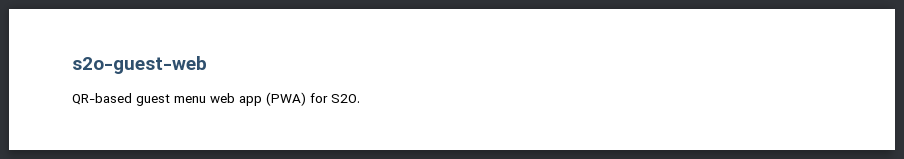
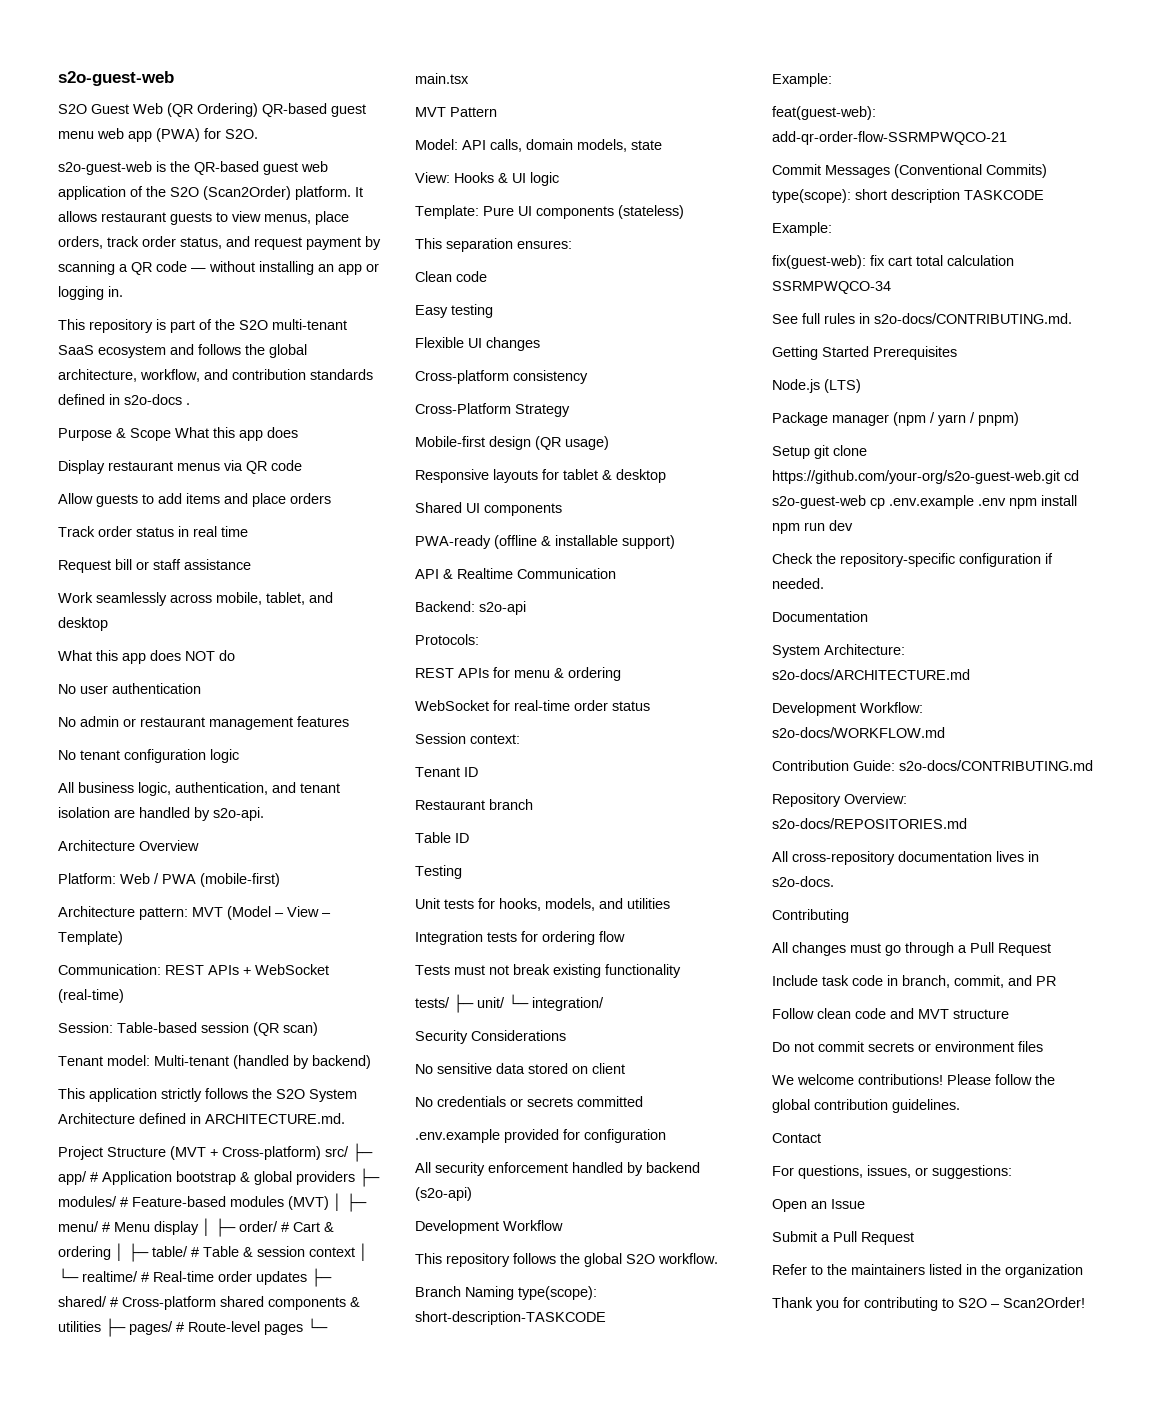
(207, 65) none -> [58,103,258,117] S2O Guest Web (QR Ordering)
(360, 98) none -> [58,161,328,175] [58,186,363,200] [58,211,349,225] [58,236,381,250] [58,261,379,275] [58,286,123,300] [58,319,347,333] [58,344,307,358] [58,369,373,382] [58,394,190,405] [58,427,298,441] [58,460,302,474] [58,493,331,507] [58,526,248,537] [58,559,251,573] [58,592,333,606] [58,617,108,631] [58,650,235,664] [58,683,201,694] [58,716,349,730] [58,749,239,763] [58,782,340,796] [58,807,264,821] [58,840,199,851] [58,873,280,887] [58,906,331,920] [58,931,123,945] [58,964,329,975] [58,989,124,1003] [58,1022,318,1036] [58,1055,371,1069] [58,1088,357,1102] [58,1113,345,1124] [58,1143,373,1162] [58,1168,380,1187] [58,1193,367,1212] [58,1218,334,1237] [58,1243,368,1262] [58,1268,332,1287] [58,1296,360,1310] [58,1318,328,1337] [415,73,469,84] [415,107,497,117] [415,139,662,152] [415,172,559,186] [415,205,684,219] [415,238,572,252] [415,271,487,282] [415,304,493,318] [415,337,540,351] [415,370,588,384] [415,403,570,417] [415,436,609,450] [415,469,666,483] [415,502,562,516] [415,535,675,549] [415,568,616,579] [415,601,526,615] [415,634,479,645] [415,667,621,681] [415,700,650,711] [415,733,520,744] [415,767,478,777] [415,799,533,810] [415,832,469,843] [415,865,462,879] [415,898,670,911] [415,931,625,945] [415,964,681,978] [415,994,604,1013] [415,1030,566,1044] [415,1063,625,1074] [415,1096,643,1107] [415,1129,666,1143] [415,1162,700,1176] [415,1187,472,1201] [415,1220,563,1234] [415,1253,718,1267] [415,1286,597,1300] [415,1311,606,1325] [772,73,832,87] [772,106,876,120] [772,131,1007,145] [772,164,1047,178] [772,189,1044,203] [772,222,832,236] [772,255,1014,269] [772,281,891,294] [772,313,1072,324] [772,346,957,360] [772,379,861,393] [772,412,1019,426] [772,445,867,459] [772,470,1079,484] [772,495,1077,509] [772,520,853,534] [772,553,1053,567] [772,578,824,589] [772,611,868,622] [772,644,905,658] [772,669,970,680] [772,702,923,716] [772,727,945,738] [772,760,1093,771] [772,793,907,807] [772,818,967,829] [772,851,1039,865] [772,876,834,887] [772,909,849,923] [772,942,1051,956] [772,975,1056,988] [772,1008,1009,1019] [772,1041,1043,1052] [772,1074,1055,1085] [772,1099,960,1113] [772,1133,821,1143] [772,1165,1012,1179] [772,1199,865,1212] [772,1231,914,1245] [772,1264,1083,1278] [772,1297,1085,1311] // s2o-guest-web is the QR-based guest web application of the S2O (Scan2Order) platform. It allows restaurant guests to view menus, place orders, track order status, and request payment by scanning a QR code — without installing an app or logging in. // This repository is part of the S2O multi-tenant SaaS ecosystem and follows the global architecture, workflow, and contribution standards defined in s2o-docs . // Purpose & Scope What this app does // Display restaurant menus via QR code // Allow guests to add items and place orders // Track order status in real time // Request bill or staff assistance // Work seamlessly across mobile, tablet, and desktop // What this app does NOT do // No user authentication // No admin or restaurant management features // No tenant configuration logic // All business logic, authentication, and tenant isolation are handled by s2o-api. // Architecture Overview // Platform: Web / PWA (mobile-first) // Architecture pattern: MVT (Model – View – Template) // Communication: REST APIs + WebSocket (real-time) // Session: Table-based session (QR scan) // Tenant model: Multi-tenant (handled by backend) // This application strictly follows the S2O System Architecture defined in ARCHITECTURE.md. // Project Structure (MVT + Cross-platform) src/ ├─ app/ # Application bootstrap & global providers ├─ modules/ # Feature-based modules (MVT) │ ├─ menu/ # Menu display │ ├─ order/ # Cart & ordering │ ├─ table/ # Table & session context │ └─ realtime/ # Real-time order updates ├─ shared/ # Cross-platform shared components & utilities ├─ pages/ # Route-level pages └─ main.tsx // MVT Pattern // Model: API calls, domain models, state // View: Hooks & UI logic // Template: Pure UI components (stateless) // This separation ensures: // Clean code // Easy testing // Flexible UI changes // Cross-platform consistency // Cross-Platform Strategy // Mobile-first design (QR usage) // Responsive layouts for tablet & desktop // Shared UI components // PWA-ready (offline & installable support) // API & Realtime Communication // Backend: s2o-api // Protocols: // REST APIs for menu & ordering // WebSocket for real-time order status // Session context: // Tenant ID // Restaurant branch // Table ID // Testing // Unit tests for hooks, models, and utilities // Integration tests for ordering flow // Tests must not break existing functionality // tests/ ├─ unit/ └─ integration/ // Security Considerations // No sensitive data stored on client // No credentials or secrets committed // .env.example provided for configuration // All security enforcement handled by backend (s2o-api) // Development Workflow // This repository follows the global S2O workflow. // Branch Naming type(scope): short-description-TASKCODE // Example: // feat(guest-web): add-qr-order-flow-SSRMPWQCO-21 // Commit Messages (Conventional Commits) type(scope): short description TASKCODE // Example: // fix(guest-web): fix cart total calculation SSRMPWQCO-34 // See full rules in s2o-docs/CONTRIBUTING.md. // Getting Started Prerequisites // Node.js (LTS) // Package manager (npm / yarn / pnpm) // Setup git clone https://github.com/your-org/s2o-guest-web.git cd s2o-guest-web cp .env.example .env npm install npm run dev // Check the repository-specific configuration if needed. // Documentation // System Architecture: s2o-docs/ARCHITECTURE.md // Development Workflow: s2o-docs/WORKFLOW.md // Contribution Guide: s2o-docs/CONTRIBUTING.md // Repository Overview: s2o-docs/REPOSITORIES.md // All cross-repository documentation lives in s2o-docs. // Contributing // All changes must go through a Pull Request // Include task code in branch, commit, and PR // Follow clean code and MVT structure // Do not commit secrets or environment files // We welcome contributions! Please follow the global contribution guidelines. // Contact // For questions, issues, or suggestions: // Open an Issue // Submit a Pull Request // Refer to the maintainers listed in the organization // Thank you for contributing to S2O – Scan2Order!

